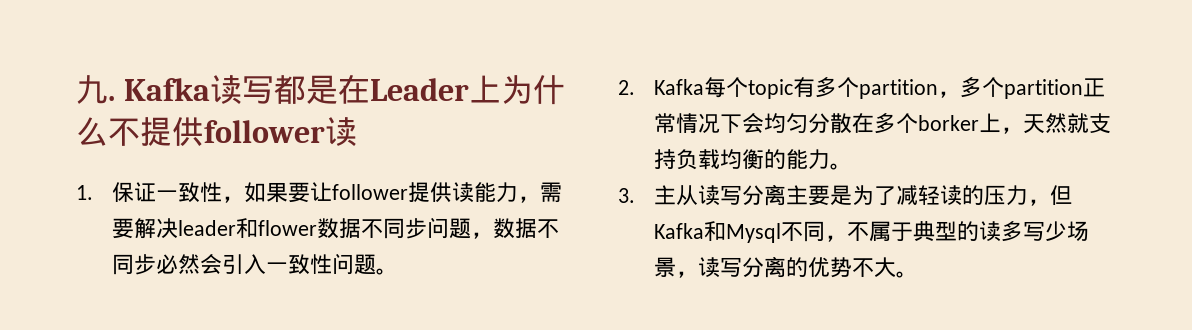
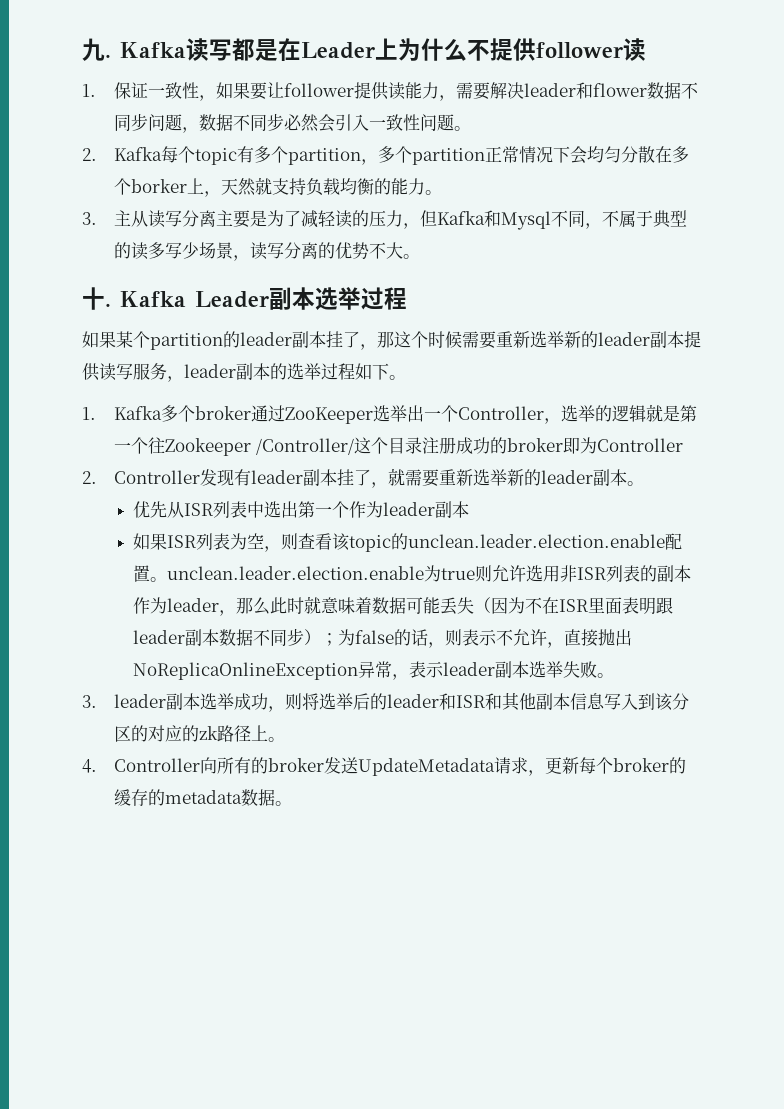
(919, 274) none -> [82,287,407,310] [82,331,701,350] [82,363,406,382] [82,404,698,424] [114,437,683,456] [82,468,645,488] [132,501,469,518] [132,533,682,552] [132,565,691,582] [132,596,673,616] [132,628,632,648] [132,661,614,680] [82,692,690,712] [114,725,286,742] [82,757,687,776] [114,789,293,806] // 十. Kafka Leader副本选举过程 // 如果某个partition的leader副本挂了，那这个时候需要重新选举新的leader副本提供读写服务，leader副本的选举过程如下。 // 1. Kafka多个broker通过ZooKeeper选举出一个Controller，选举的逻辑就是第一个往Zookeeper /Controller/这个目录注册成功的broker即为Controller // 2. Controller发现有leader副本挂了，就需要重新选举新的leader副本。 // 优先从ISR列表中选出第一个作为leader副本 // 如果ISR列表为空，则查看该topic的unclean.leader.election.enable配置。unclean.leader.election.enable为true则允许选用非ISR列表的副本作为leader，那么此时就意味着数据可能丢失（因为不在ISR里面表明跟leader副本数据不同步）；为false的话，则表示不允许，直接抛出NoReplicaOnlineException异常，表示leader副本选举失败。 // 3. leader副本选举成功，则将选举后的leader和ISR和其他副本信息写入到该分区的对应的zk路径上。 // 4. Controller向所有的broker发送UpdateMetadata请求，更新每个broker的缓存的metadata数据。

